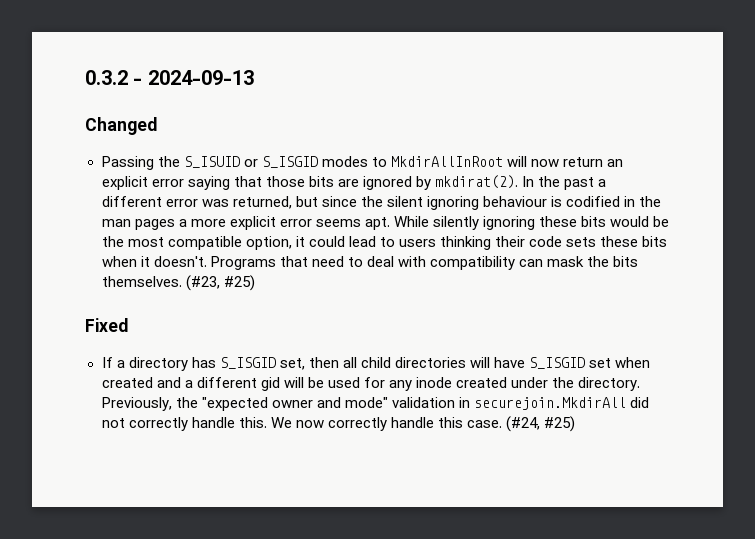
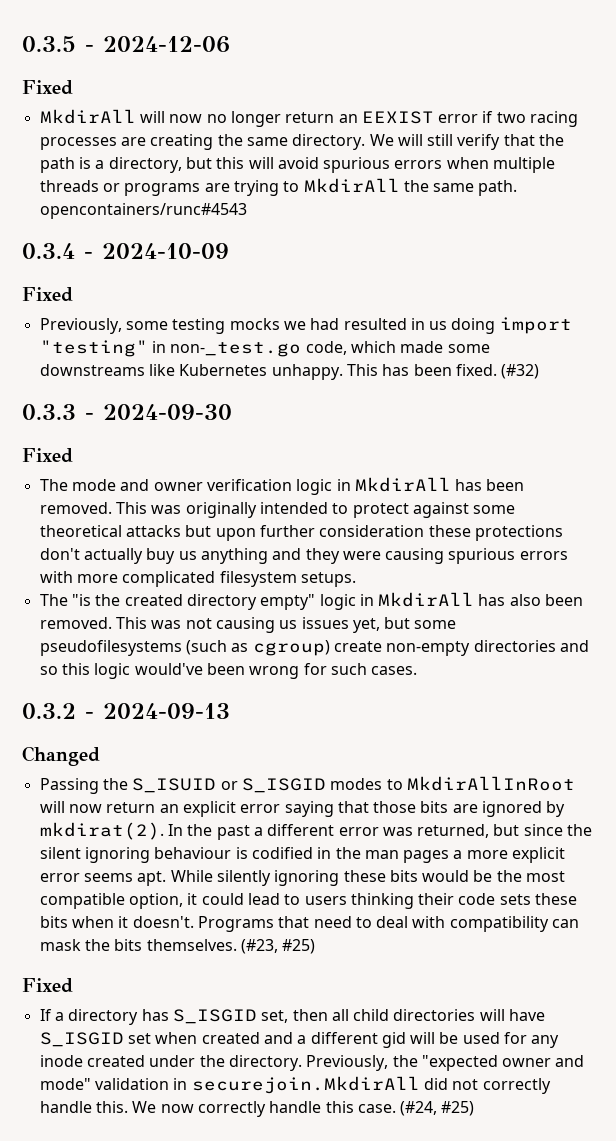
(85, 77) none -> [22,36,230,53] [22,80,73,95] [39,109,579,127] [39,134,565,150] [39,157,556,173] [39,178,518,196] [39,203,247,219] [22,243,229,259] [22,287,73,302] [39,317,572,334] [39,340,490,357] [39,364,540,380] [22,404,232,420] [22,448,73,463] [39,477,525,495] [39,502,516,518] [39,525,563,541] [39,548,568,564] [39,571,356,587] [39,592,584,610] [39,617,457,633] [39,640,589,656] [39,663,418,679] 0.3.5 - 2024-12-06 // Fixed // MkdirAll will now no longer return an EEXIST error if two racing processes are creating the same directory. We will still verify that the path is a directory, but this will avoid spurious errors when multiple threads or programs are trying to MkdirAll the same path. opencontainers/runc#4543 // 0.3.4 - 2024-10-09 // Fixed // Previously, some testing mocks we had resulted in us doing import "testing" in non-_test.go code, which made some downstreams like Kubernetes unhappy. This has been fixed. (#32) // 0.3.3 - 2024-09-30 // Fixed // The mode and owner verification logic in MkdirAll has been removed. This was originally intended to protect against some theoretical attacks but upon further consideration these protections don't actually buy us anything and they were causing spurious errors with more complicated filesystem setups. // The "is the created directory empty" logic in MkdirAll has also been removed. This was not causing us issues yet, but some pseudofilesystems (such as cgroup) create non-empty directories and so this logic would've been wrong for such cases. //

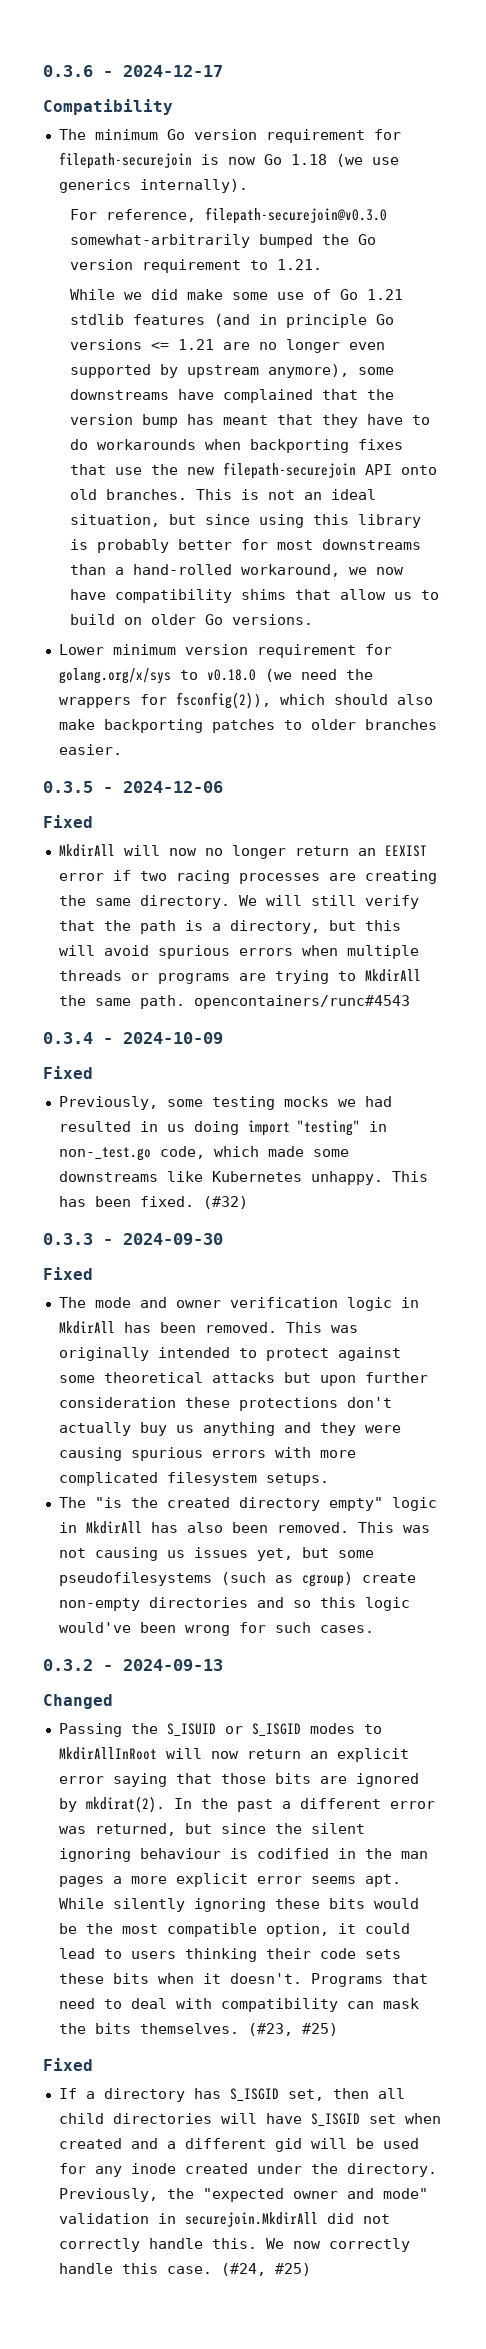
(22, 44) none -> [43,65,223,77] [43,99,173,115] [58,129,401,143] [58,152,399,169] [58,179,248,193] [69,207,387,224] [69,234,376,248] [69,259,322,273] [69,289,403,300] [69,314,394,328] [69,339,385,353] [69,364,394,378] [69,389,394,403] [69,414,430,428] [69,439,403,453] [69,462,437,479] [69,489,376,500] [69,514,421,528] [69,539,421,553] [69,564,404,577] [69,589,439,603] [69,614,313,625] [58,644,392,658] [58,668,373,684] [58,692,433,709] [58,719,437,733] [58,744,122,755] 0.3.6 - 2024-12-17 // Compatibility // The minimum Go version requirement for filepath-securejoin is now Go 1.18 (we use generics internally). // For reference, filepath-securejoin@v0.3.0 somewhat-arbitrarily bumped the Go version requirement to 1.21. // While we did make some use of Go 1.21 stdlib features (and in principle Go versions <= 1.21 are no longer even supported by upstream anymore), some downstreams have complained that the version bump has meant that they have to do workarounds when backporting fixes that use the new filepath-securejoin API onto old branches. This is not an ideal situation, but since using this library is probably better for most downstreams than a hand-rolled workaround, we now have compatibility shims that allow us to build on older Go versions. // Lower minimum version requirement for golang.org/x/sys to v0.18.0 (we need the wrappers for fsconfig(2)), which should also make backporting patches to older branches easier. //

